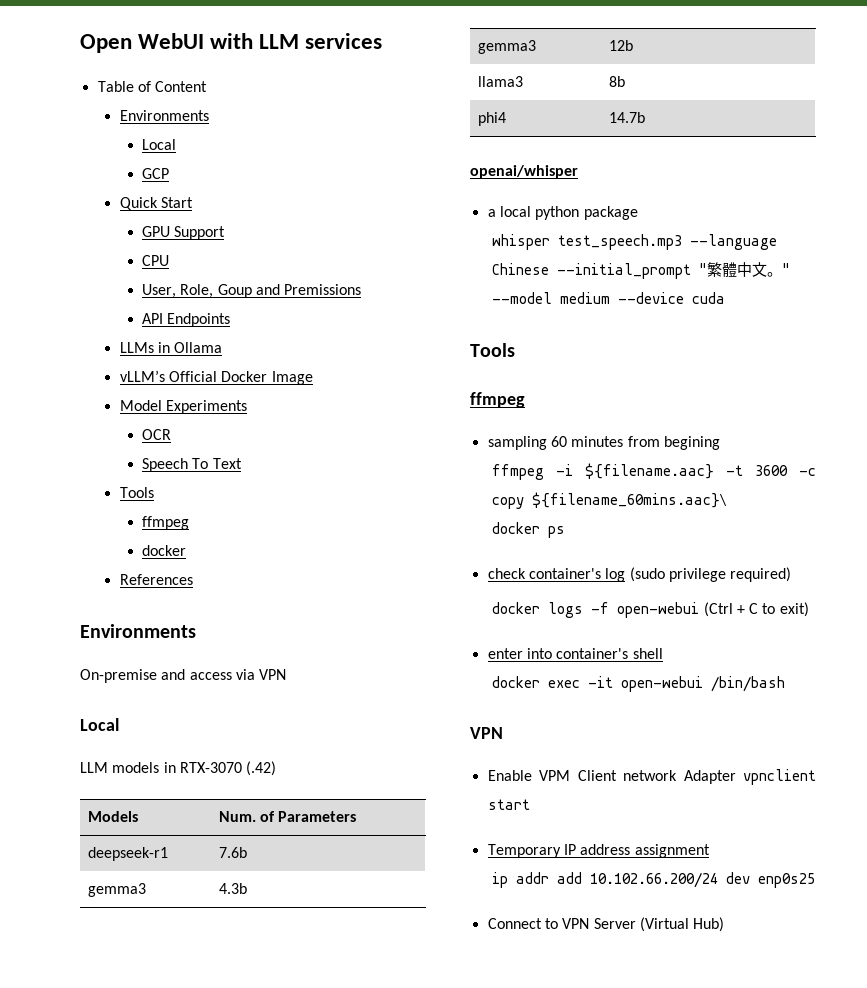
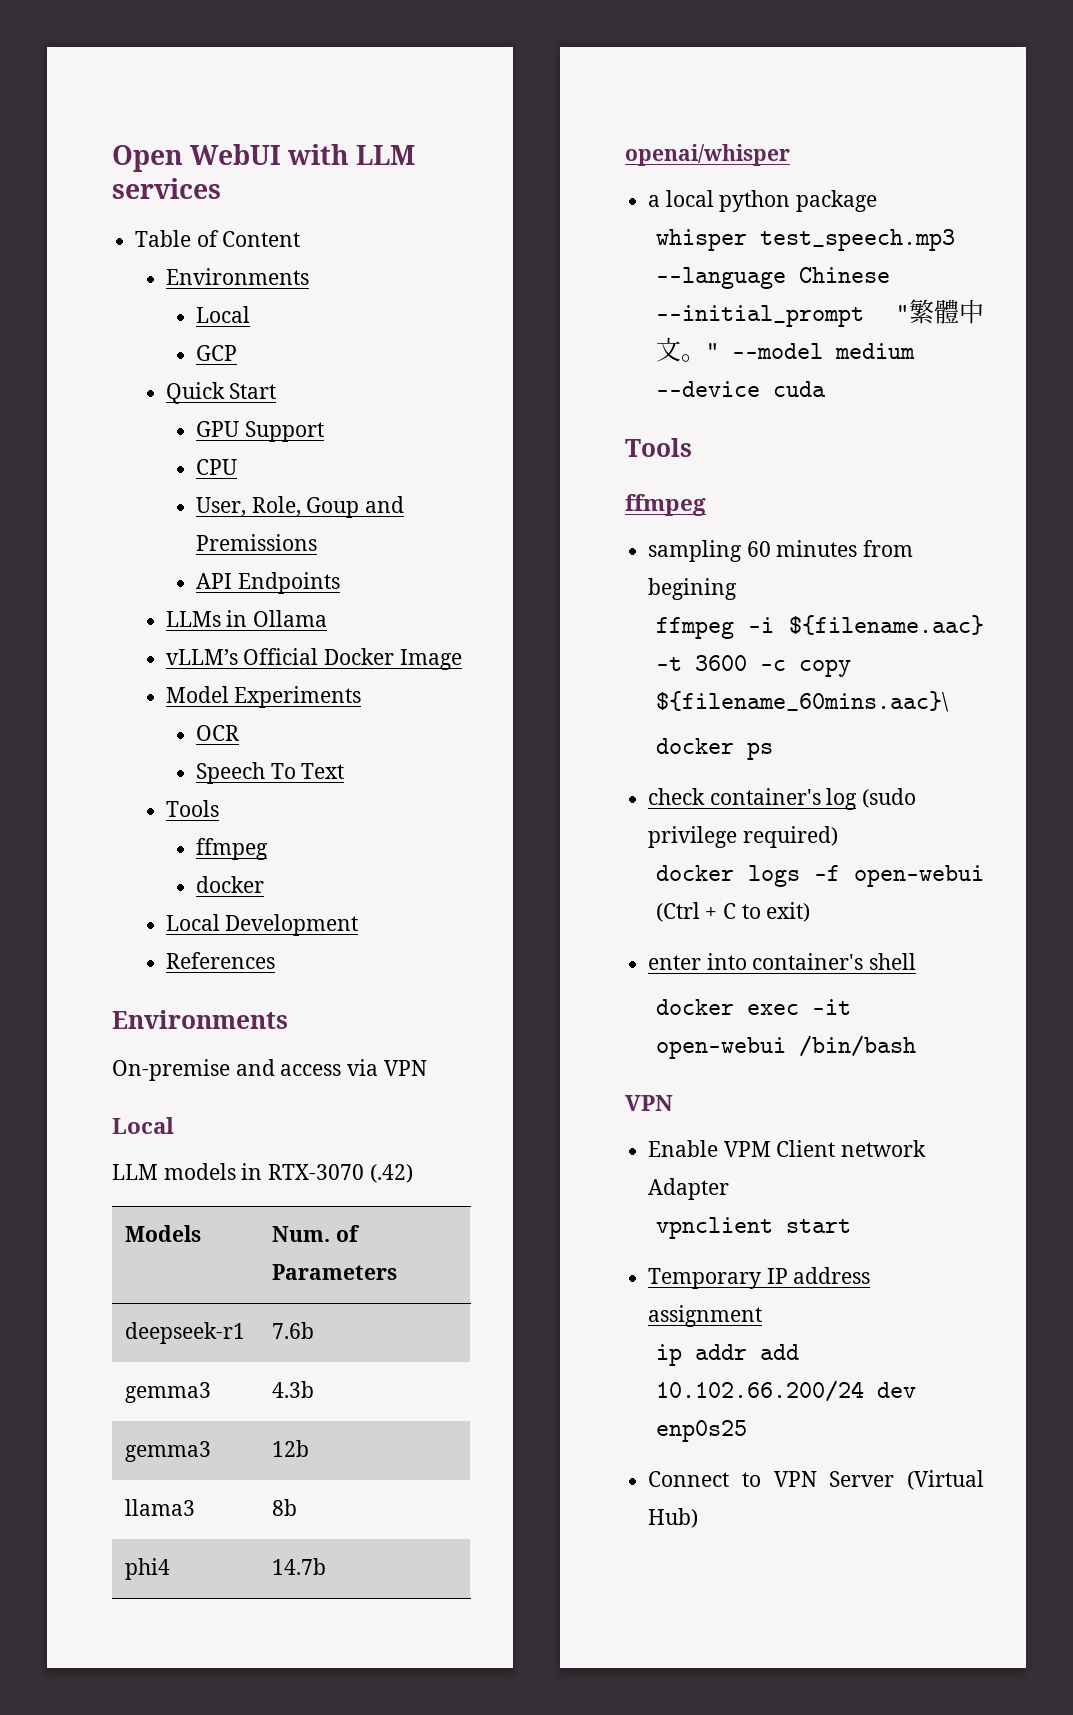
(186, 550) none -> [165,914,359,936] // Local Development
(736, 777) none -> (730, 1189) //

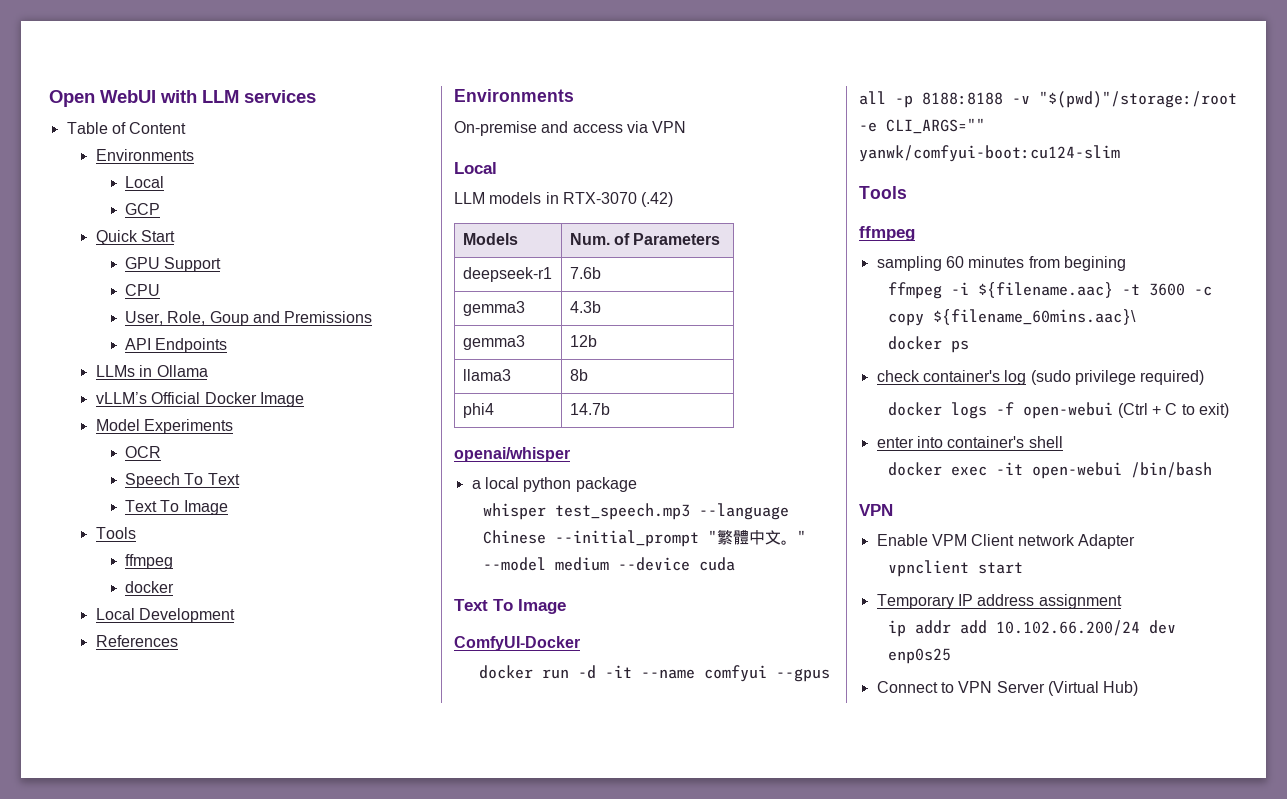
(345, 771) none -> [125,500,228,515] // Text To Image
(826, 389) none -> [454,599,566,614] [454,636,580,651] [479,665,831,682] [859,91,1237,108] [859,118,985,134] [859,145,1120,162] // Text To Image // ComfyUI-Docker // docker run -d -it --name comfyui --gpus all -p 8188:8188 -v "$(pwd)"/storage:/root -e CLI_ARGS="" yanwk/comfyui-boot:cu124-slim

